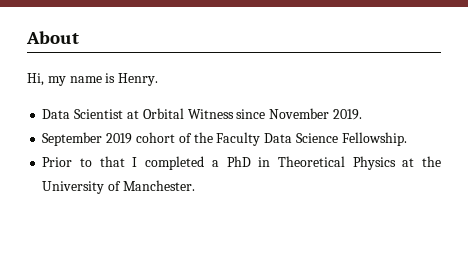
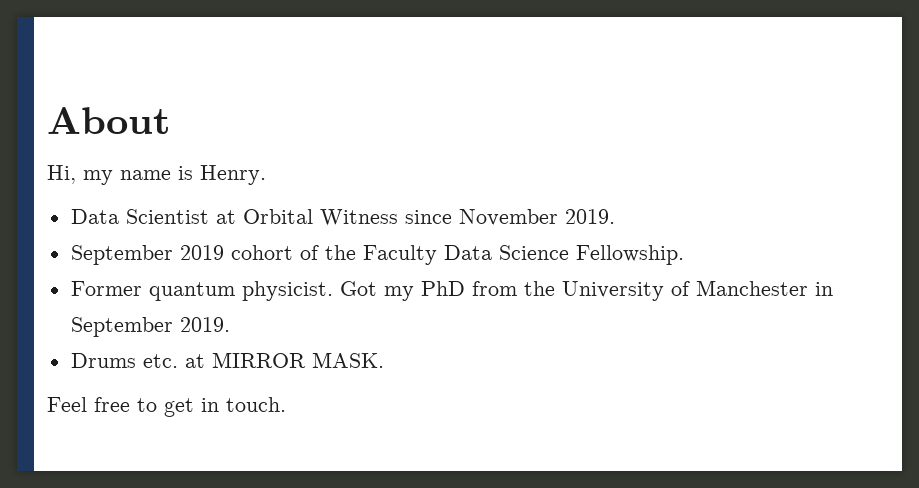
[42,156,441,170] [42,180,195,194] Prior to that I completed a PhD in Theoretical Physics at the University of Manchester. -> [70,280,833,301] [70,317,230,337] [70,352,384,368] [47,397,286,417] Former quantum physicist. Got my PhD from the University of Manchester in September 2019. // Drums etc. at MIRROR MASK. // Feel free to get in touch.

